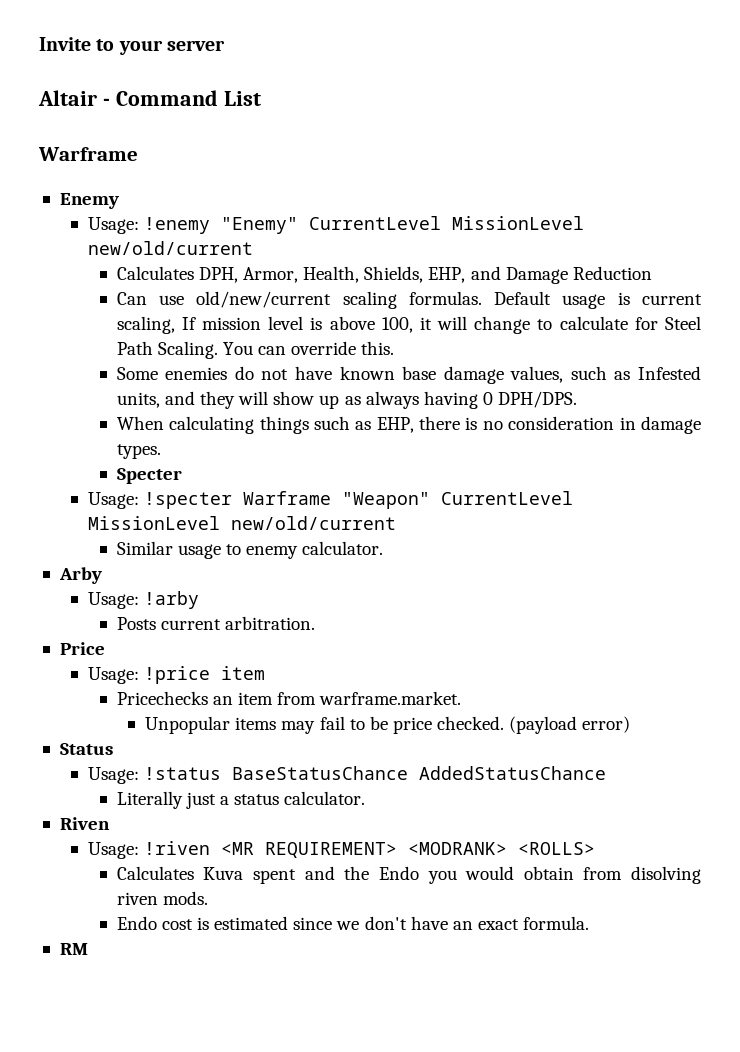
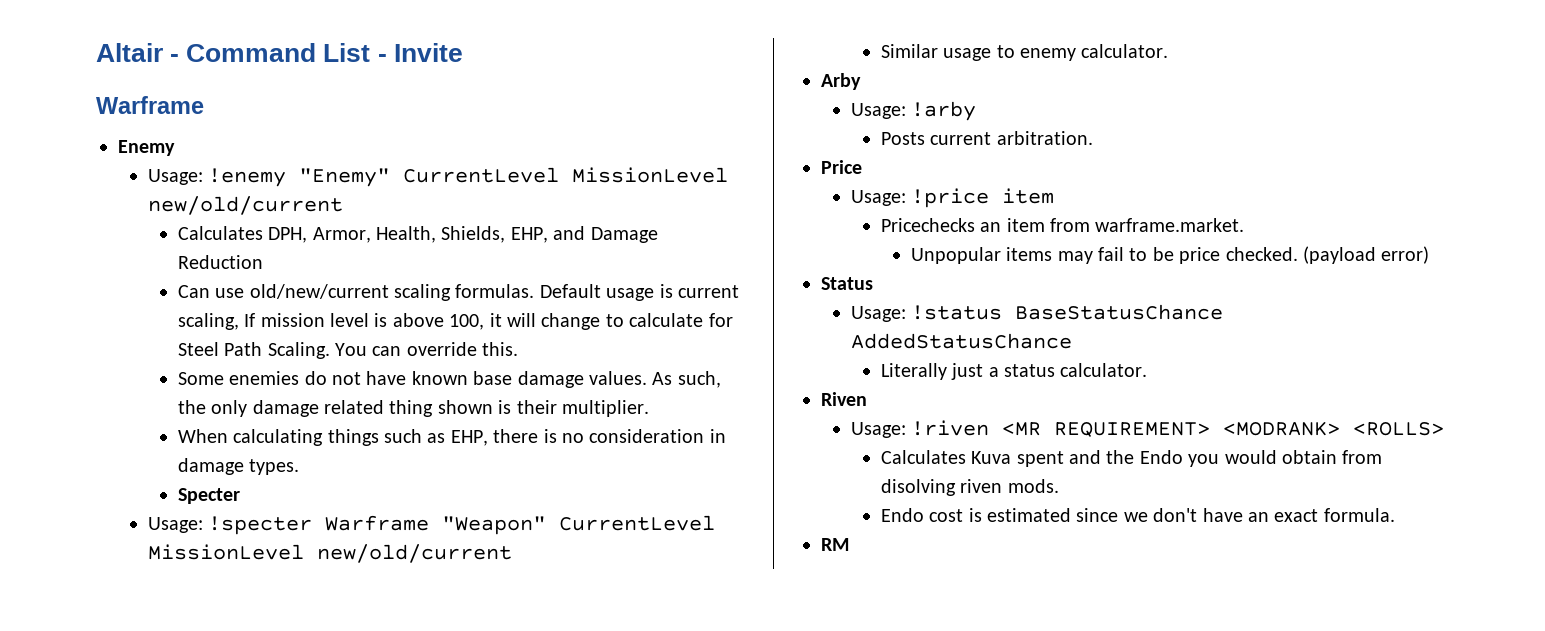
[39,37,226,55] Invite to your server // -> (96, 52) none
(261, 98) none -> [377,43,463,62] - Invite
[510,366,701,383] [116,391,578,409] values, such as Infested units, and they will show up as always having 0 DPH/DPS. -> [589,371,721,388] [177,400,650,417] values. As such, the only damage related thing shown is their multiplier.

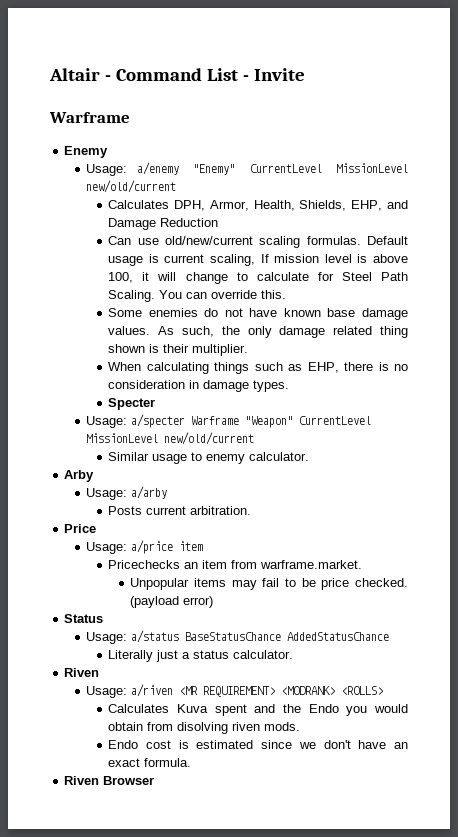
[208,168,287,187] !enemy -> [136,162,179,175] a/enemy
[208,516,313,535] !specter -> [131,414,186,428] a/specter
[911,101,977,121] !arby -> [131,486,168,499] a/arby
[911,188,990,208] !price -> [131,540,174,554] a/price
[911,305,1003,320] !status -> [131,630,180,643] a/status
[911,420,990,436] !riven -> [131,684,174,697] a/riven
[821,538,849,551] RM -> [64,776,155,785] Riven Browser

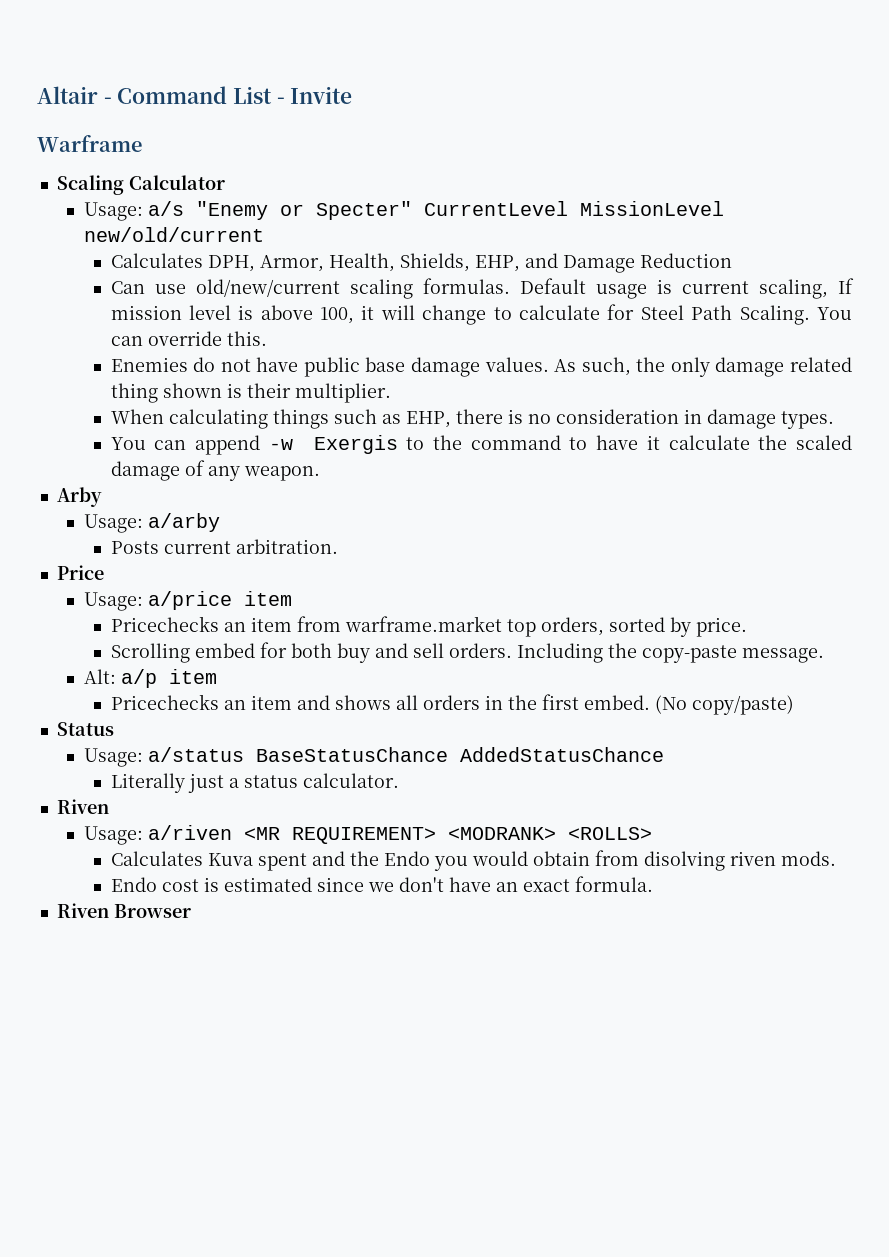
[64,146,109,158] [86,162,236,176] Enemy // Usage: a/enemy "Enemy" -> [56,175,225,195] [83,201,412,221] Scaling Calculator // Usage: a/s "Enemy or Specter"
[108,308,198,317] Some enemies -> [110,357,188,372] Enemies
[283,308,321,317] known -> [303,357,360,377] public
[108,398,156,410] [86,414,372,428] [86,432,255,445] [108,452,310,464] Specter // Usage: a/specter Warframe "Weapon" CurrentLevel MissionLevel new/old/current // Similar usage to enemy calculator. -> [110,435,853,455] [110,460,320,481] You can append -w Exergis to the command to have it calculate the scaled damage of any weapon.
[260,560,363,569] [130,578,408,590] [130,596,214,608] warframe.market. // Unpopular items may fail to be price checked. (payload error) -> [344,616,747,637] [110,642,824,663] [83,669,217,688] [110,694,794,715] warframe.market top orders, sorted by price. // Scrolling embed for both buy and sell orders. Including the copy-paste message. // Alt: a/p item // Pricechecks an item and shows all orders in the first embed. (No copy/paste)

